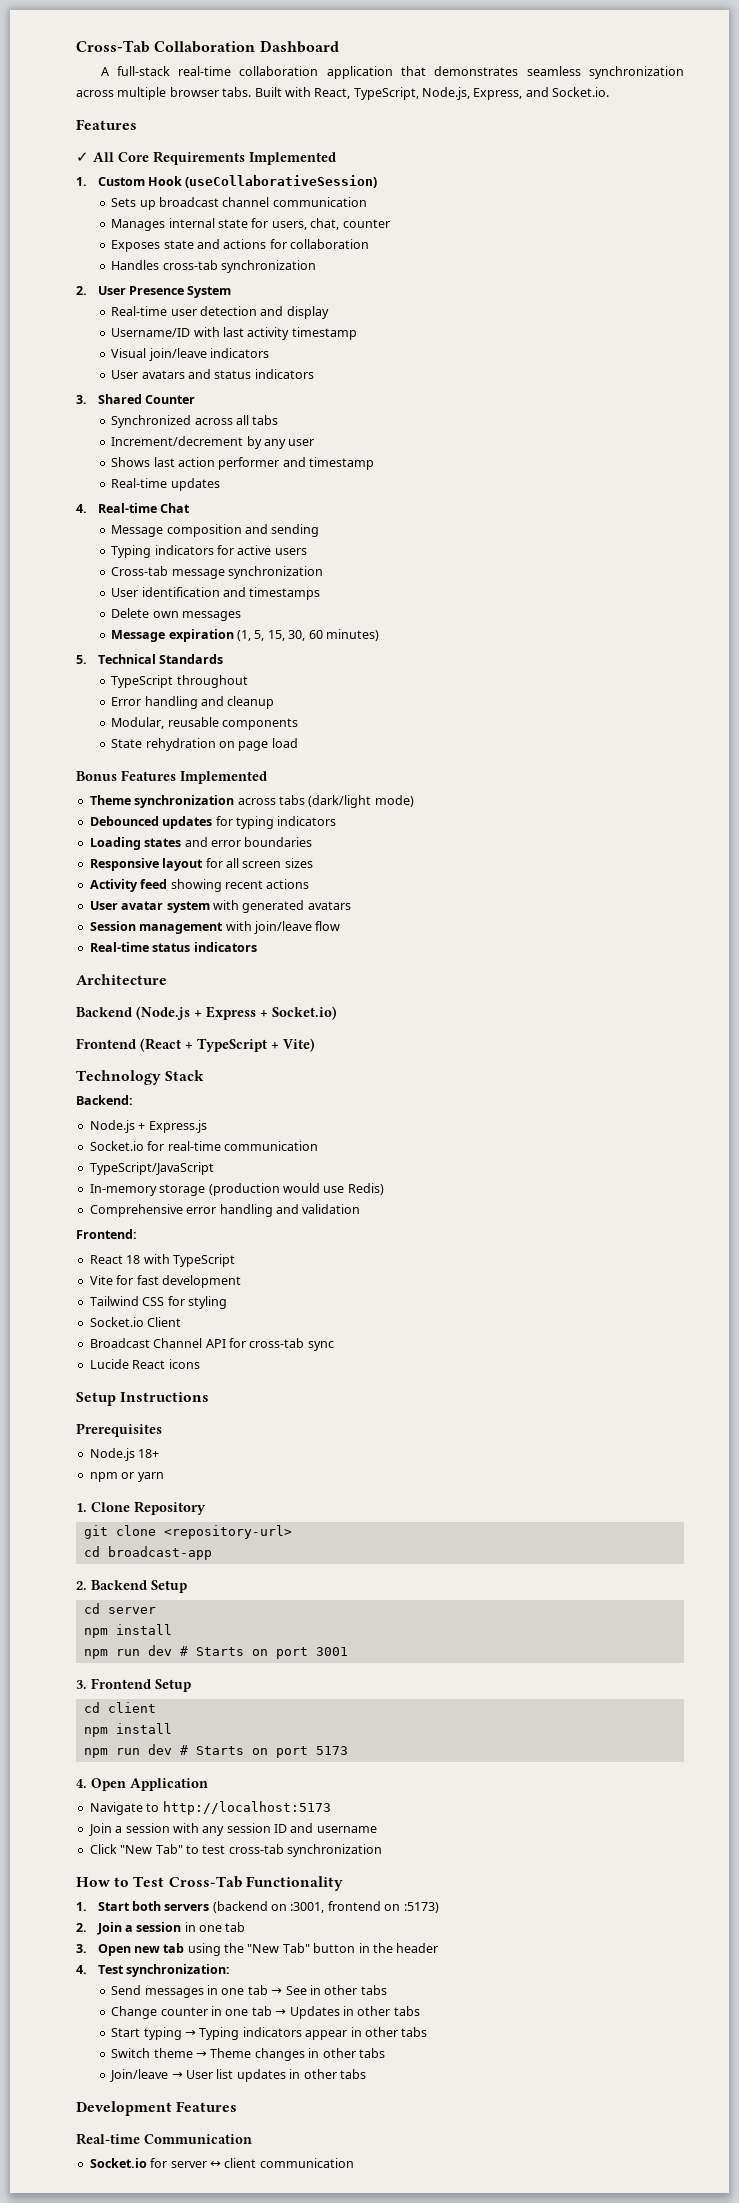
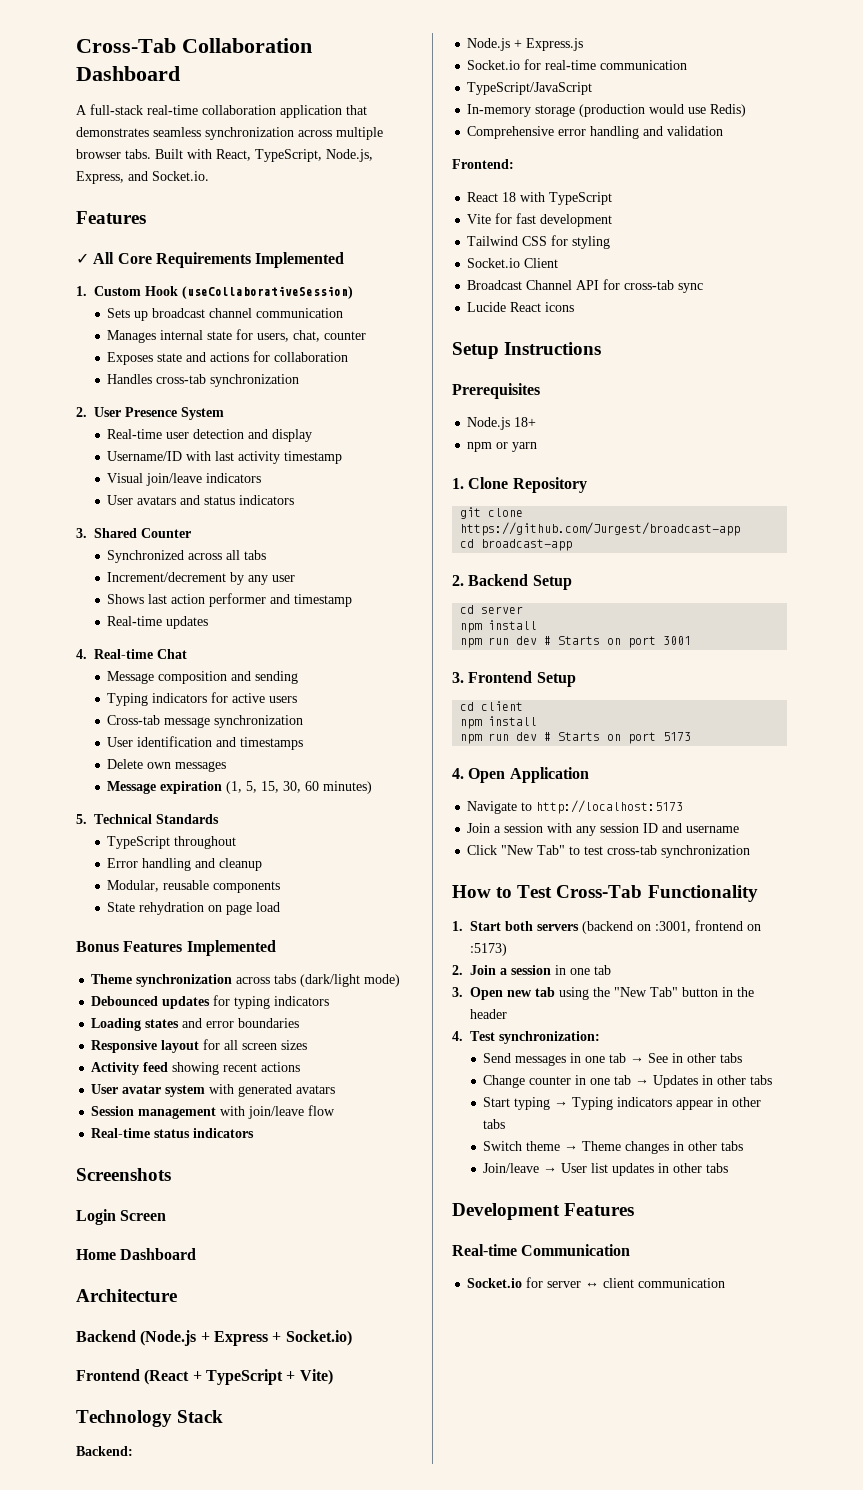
(257, 947) none -> [76,1168,171,1181] [76,1209,167,1225] [76,1248,197,1260] // Screenshots // Login Screen // Home Dashboard
[163,1525,292,1539] <repository-url> -> [460,522,741,536] https://github.com/Jurgest/broadcast-app

